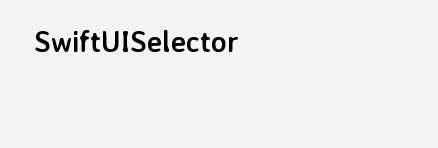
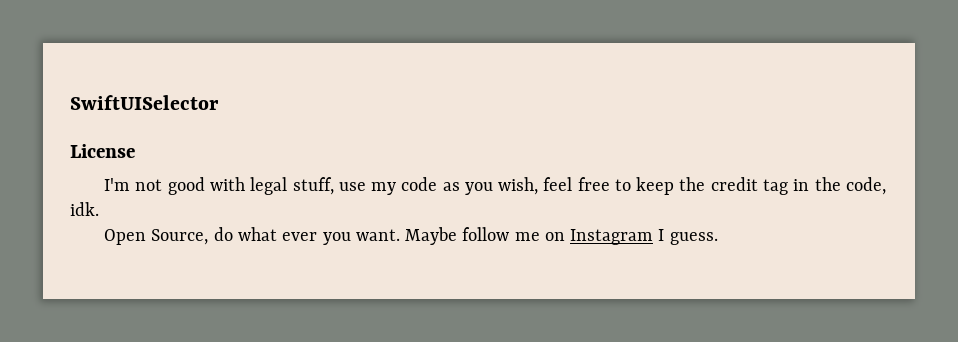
(239, 41) none -> [70,144,135,158] [104,177,886,195] [70,202,99,216] [104,227,718,245] // License // I'm not good with legal stuff, use my code as you wish, feel free to keep the credit tag in the code, idk. // Open Source, do what ever you want. Maybe follow me on Instagram I guess.

